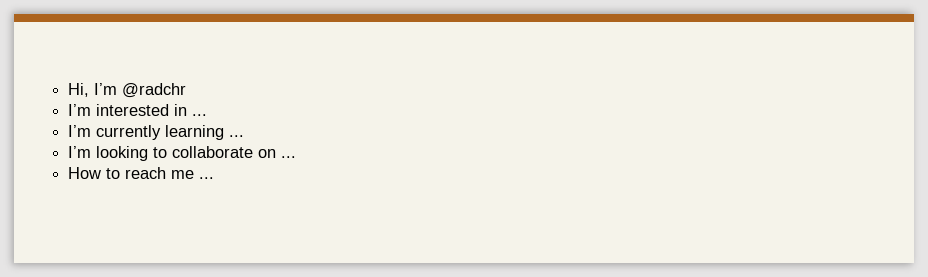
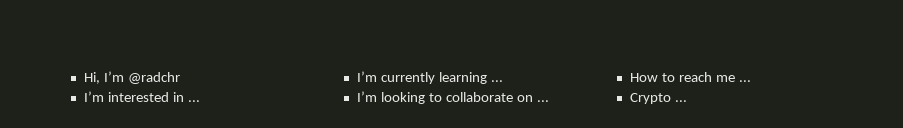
(215, 178) none -> [629,93,687,104] // Crypto ...

